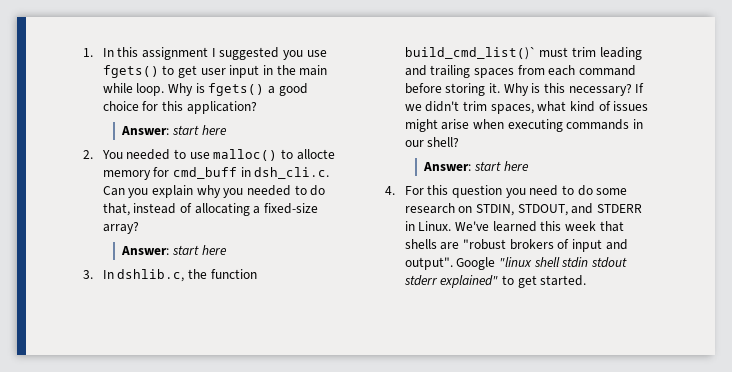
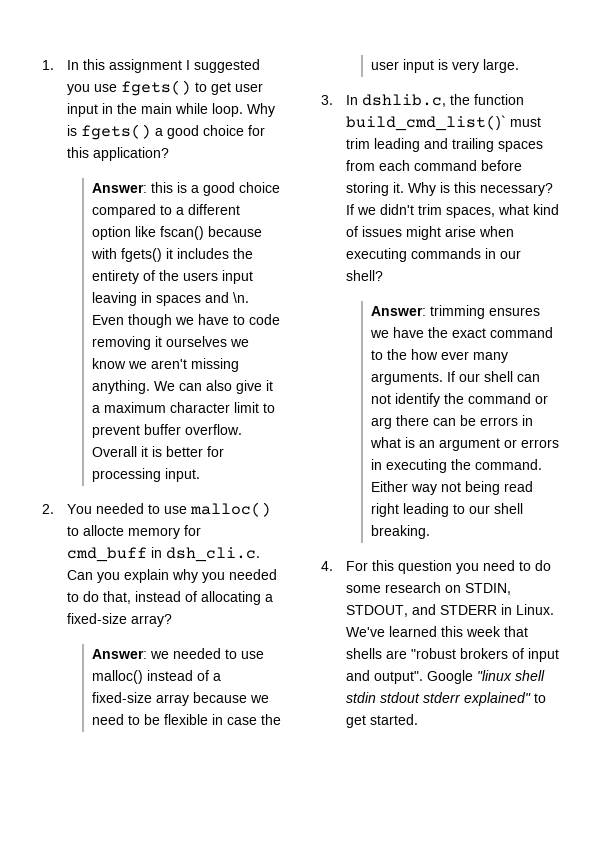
[172,125,227,135] start here -> [150,182,280,196] [91,204,240,218] [91,226,262,240] [90,248,253,262] [91,270,253,284] [91,292,249,306] [91,314,280,328] [91,336,249,350] [91,358,239,372] [91,380,273,394] [91,402,275,413] [91,424,242,438] [91,446,224,457] [91,468,200,482] this is a good choice compared to a different option like fscan() because with fgets() it includes the entirety of the users input leaving in spaces and \n. Even though we have to code removing it ourselves we know we aren't missing anything. We can also give it a maximum character limit to prevent buffer overflow. Overall it is better for processing input.
[172,245,227,255] start here -> [149,648,264,659] [91,670,221,684] [91,692,269,706] [91,714,281,725] [370,59,519,73] we needed to use malloc() instead of a fixed-size array because we need to be flexible in case the user input is very large.
[474,161,529,171] start here -> [429,305,540,319] [369,327,553,338] [370,349,508,363] [370,371,540,385] [370,393,548,407] [370,415,533,429] [369,437,559,451] [370,459,542,473] [370,481,533,495] [370,503,523,517] [370,525,430,539] trimming ensures we have the exact command to the how ever many arguments. If our shell can not identify the command or arg there can be errors in what is an argument or errors in executing the command. Either way not being read right leading to our shell breaking.

